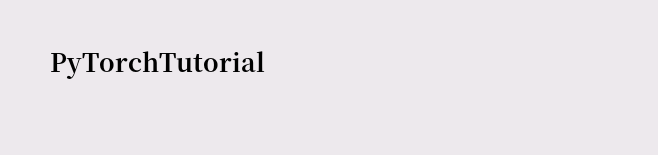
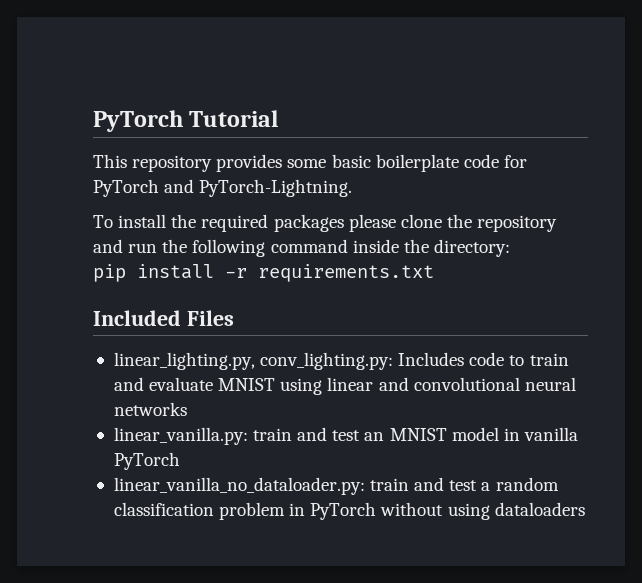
[50,51,265,79] PyTorchTutorial -> [93,110,279,132] [93,154,527,172] [93,179,353,197] [93,214,558,232] [93,239,510,257] [93,264,434,282] [93,310,234,326] [113,352,569,370] [113,377,576,395] [113,402,187,416] [113,427,578,445] [113,452,180,470] [113,477,559,495] [113,502,585,520] PyTorch Tutorial // This repository provides some basic boilerplate code for PyTorch and PyTorch-Lightning. // To install the required packages please clone the repository and run the following command inside the directory: // pip install -r requirements.txt // Included Files // linear_lighting.py, conv_lighting.py: Includes code to train and evaluate MNIST using linear and convolutional neural networks // linear_vanilla.py: train and test an MNIST model in vanilla PyTorch // linear_vanilla_no_dataloader.py: train and test a random classification problem in PyTorch without using dataloaders

